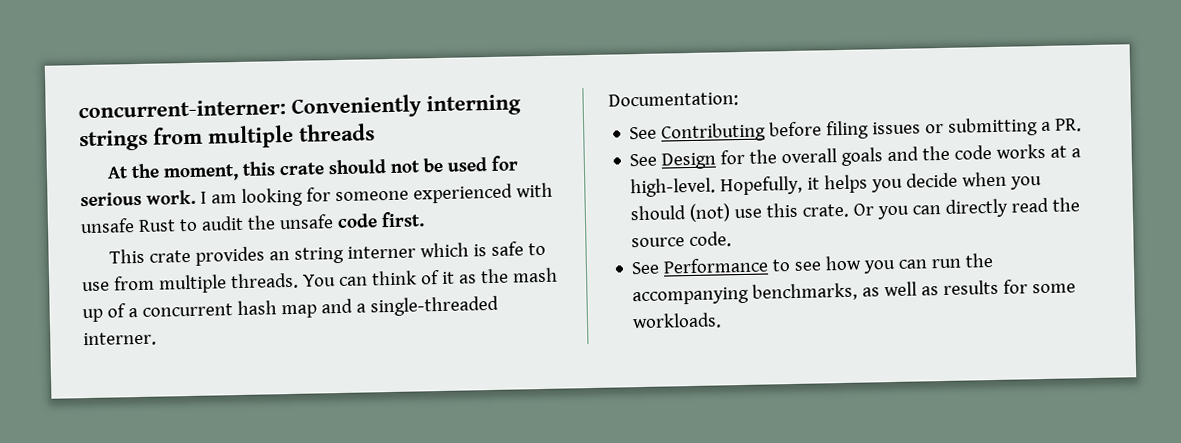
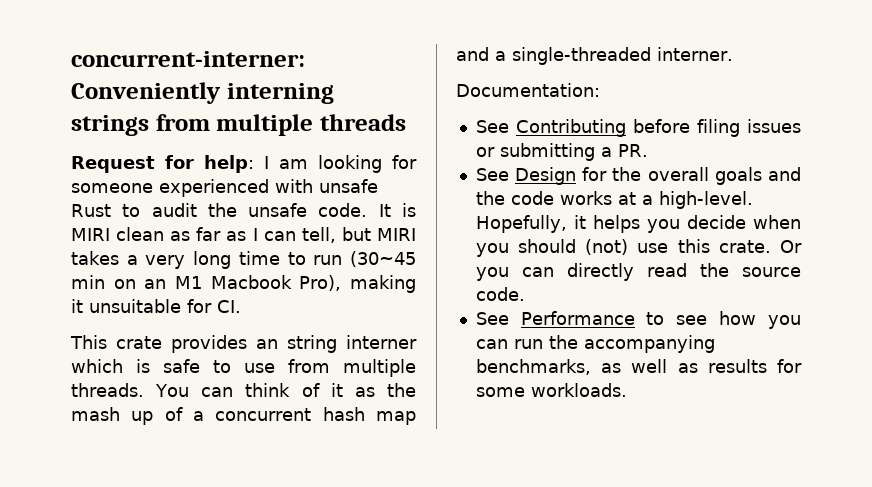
[107,155,519,182] [80,189,196,207] At the moment, this crate should not be used for serious work. -> [71,155,254,173] Request for help:
[336,211,425,229] code first. -> [318,203,416,217] [71,227,416,243] [71,251,417,269] [71,275,416,293] [71,299,241,313] code. It is MIRI clean as far as I can tell, but MIRI takes a very long time to run (30~45 min on an M1 Macbook Pro), making it unsuitable for CI.

